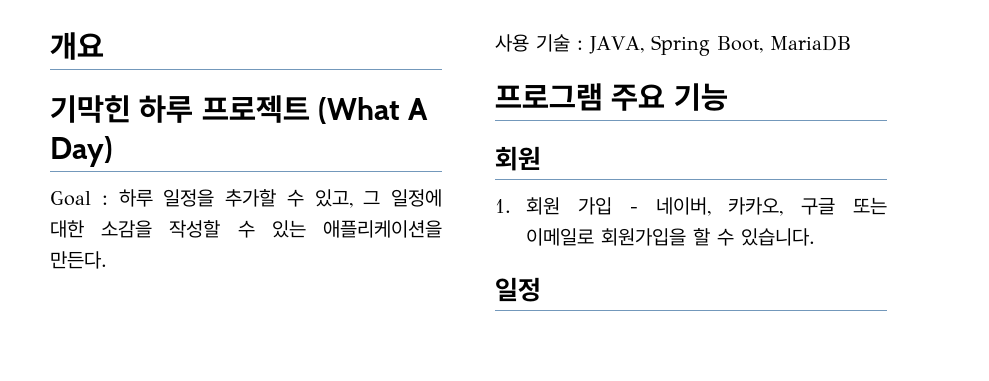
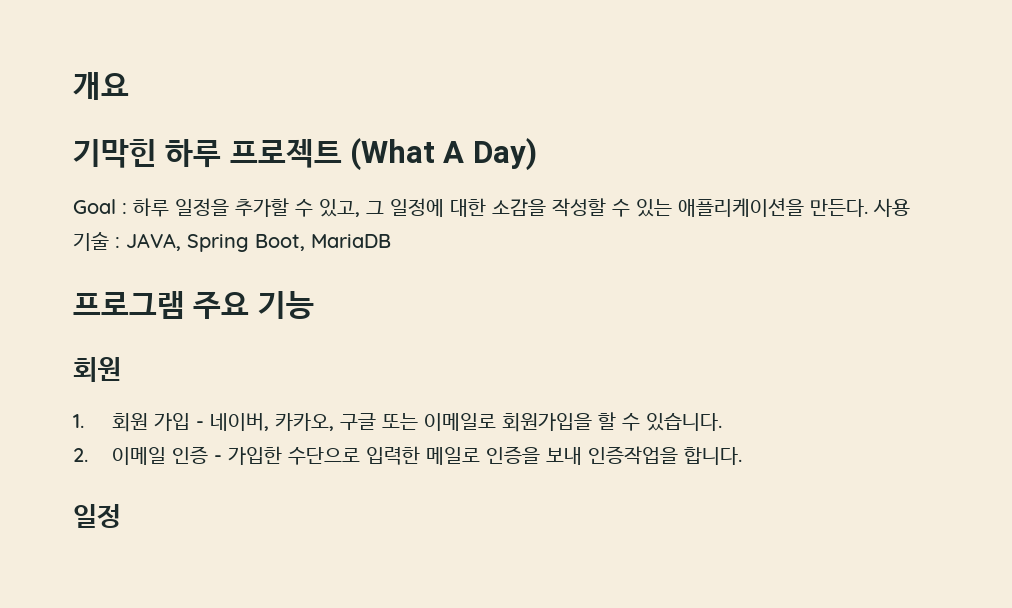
(107, 260) // -> (868, 208) none
(816, 237) none -> [73,446,742,465] // 2. 이메일 인증 - 가입한 수단으로 입력한 메일로 인증을 보내 인증작업을 합니다.

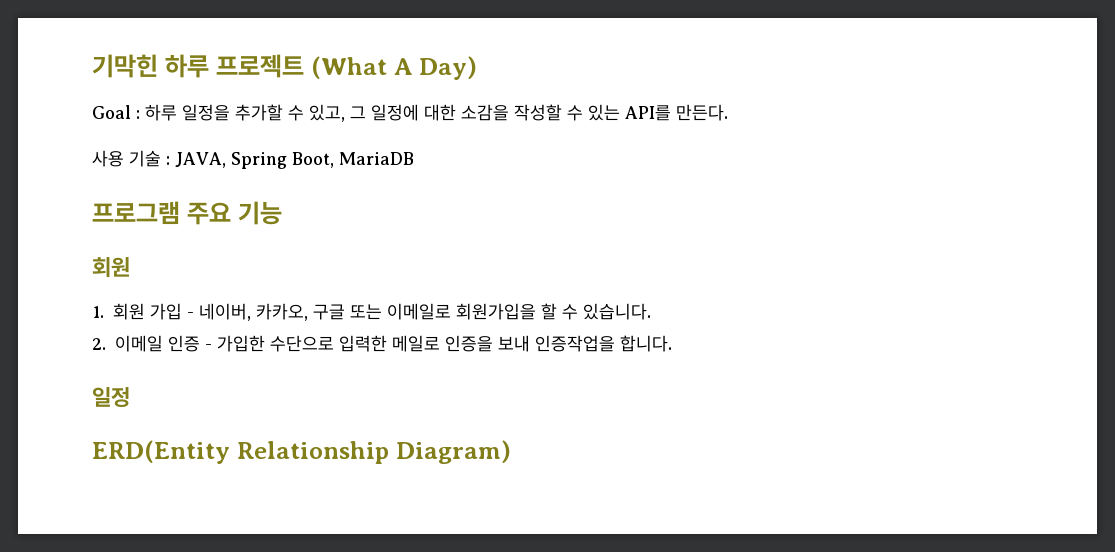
[73,72,129,100] 개요 // -> (92, 66) none
[678,198,804,217] 애플리케이션을 -> [625,105,671,121] API를
(868, 208) none -> (728, 112) //
(121, 516) none -> [92,440,511,464] // ERD(Entity Relationship Diagram)

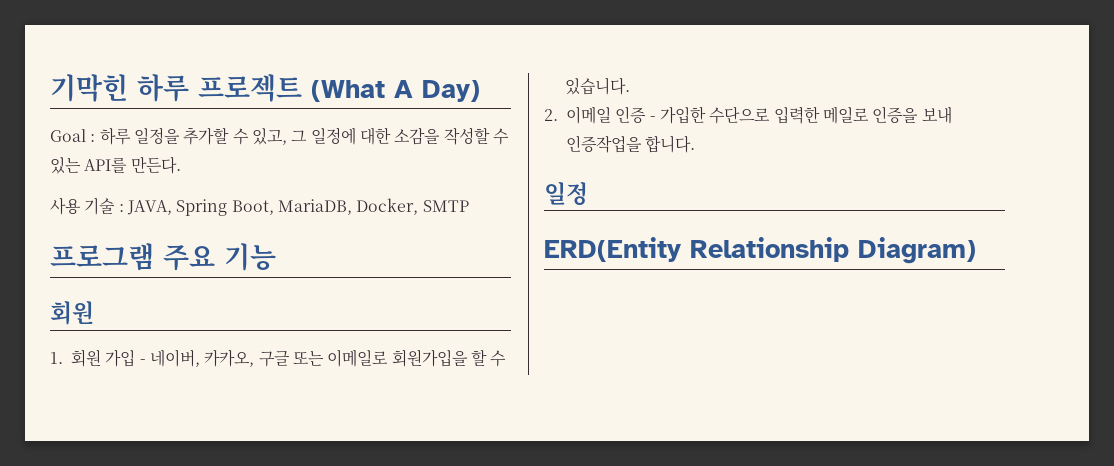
[338,152,414,165] MariaDB -> [277,198,469,215] MariaDB, Docker, SMTP

